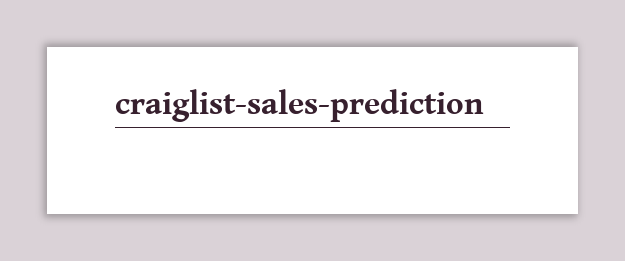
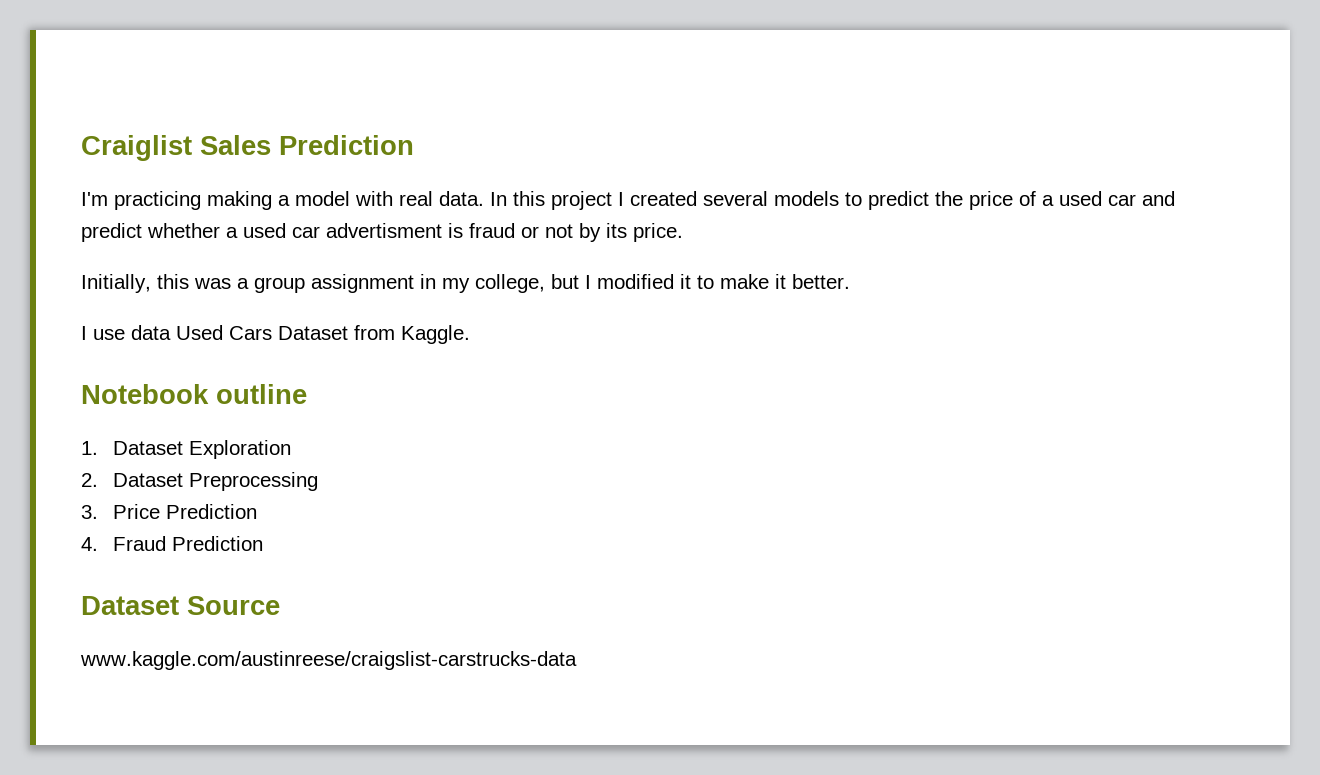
[115,89,484,122] craiglist-sales-prediction -> [81,135,414,161] [81,191,1175,210] [81,223,683,242] [81,274,850,293] [81,325,470,344] [81,384,307,404] [81,440,291,459] [81,472,318,491] [81,504,257,519] [81,536,263,551] [81,596,280,615] [80,651,577,670] Craiglist Sales Prediction // I'm practicing making a model with real data. In this project I created several models to predict the price of a used car and predict whether a used car advertisment is fraud or not by its price. // Initially, this was a group assignment in my college, but I modified it to make it better. // I use data Used Cars Dataset from Kaggle. // Notebook outline // 1. Dataset Exploration // 2. Dataset Preprocessing // 3. Price Prediction // 4. Fraud Prediction // Dataset Source // www.kaggle.com/austinreese/craigslist-carstrucks-data

